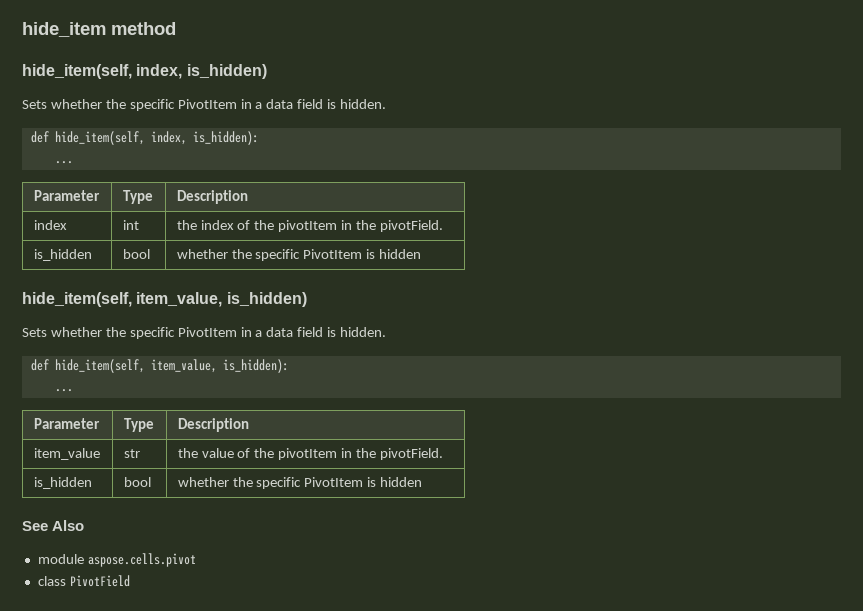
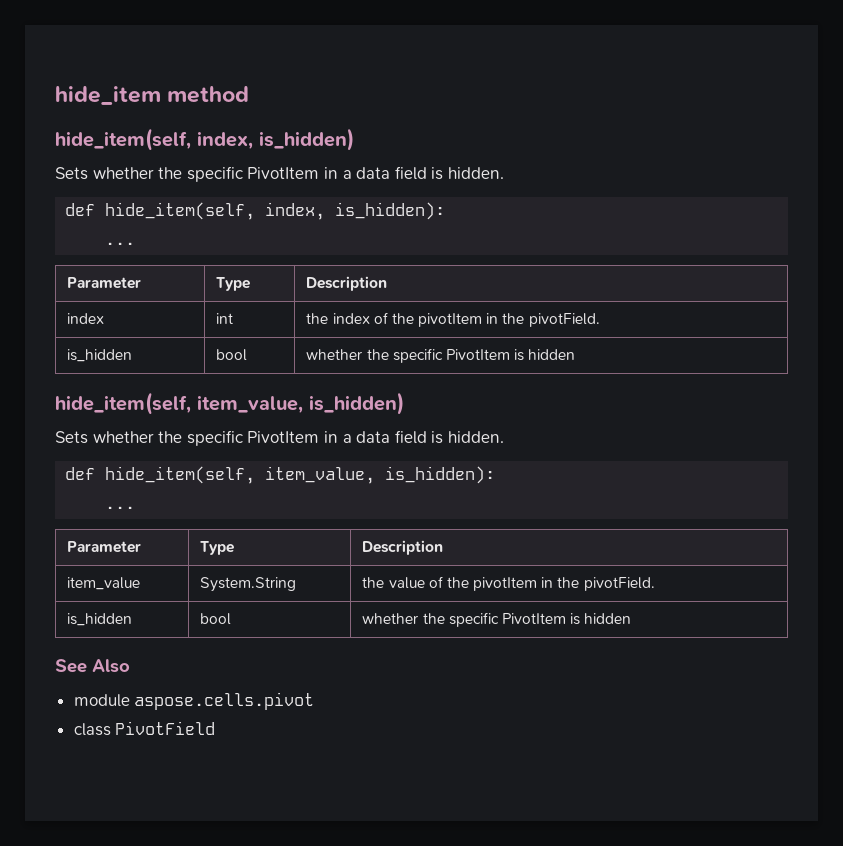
[123,449,140,458] str -> [200,577,297,592] System.String

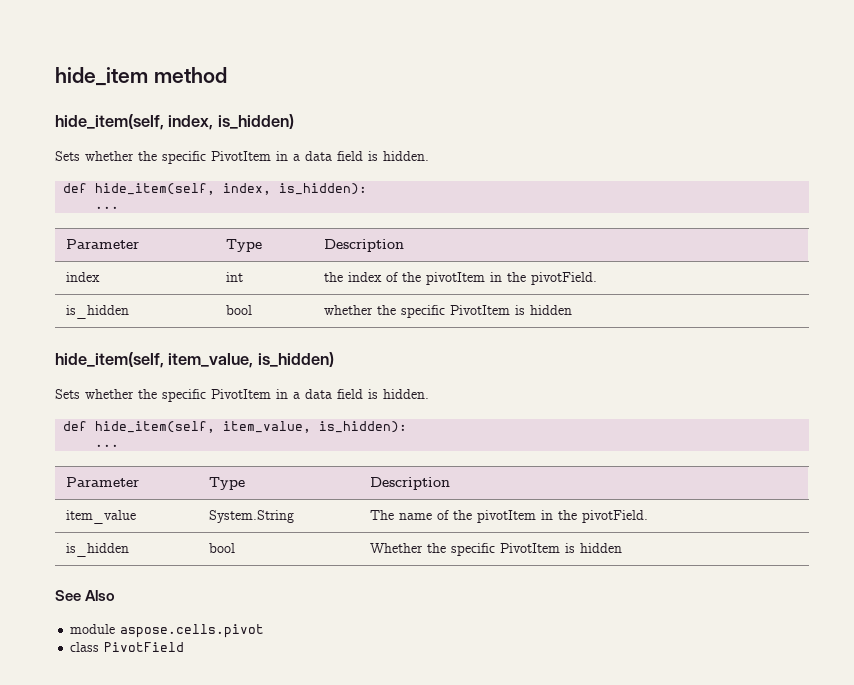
[362,576,655,591] [67,613,133,626] [200,613,232,625] [362,613,419,624] the value of the pivotItem in the pivotField. // is_hidden | bool | whether -> [369,510,648,523] [65,543,129,557] [208,543,235,553] [369,543,423,553] The name of the pivotItem in the pivotField. // is_hidden | bool | Whether

